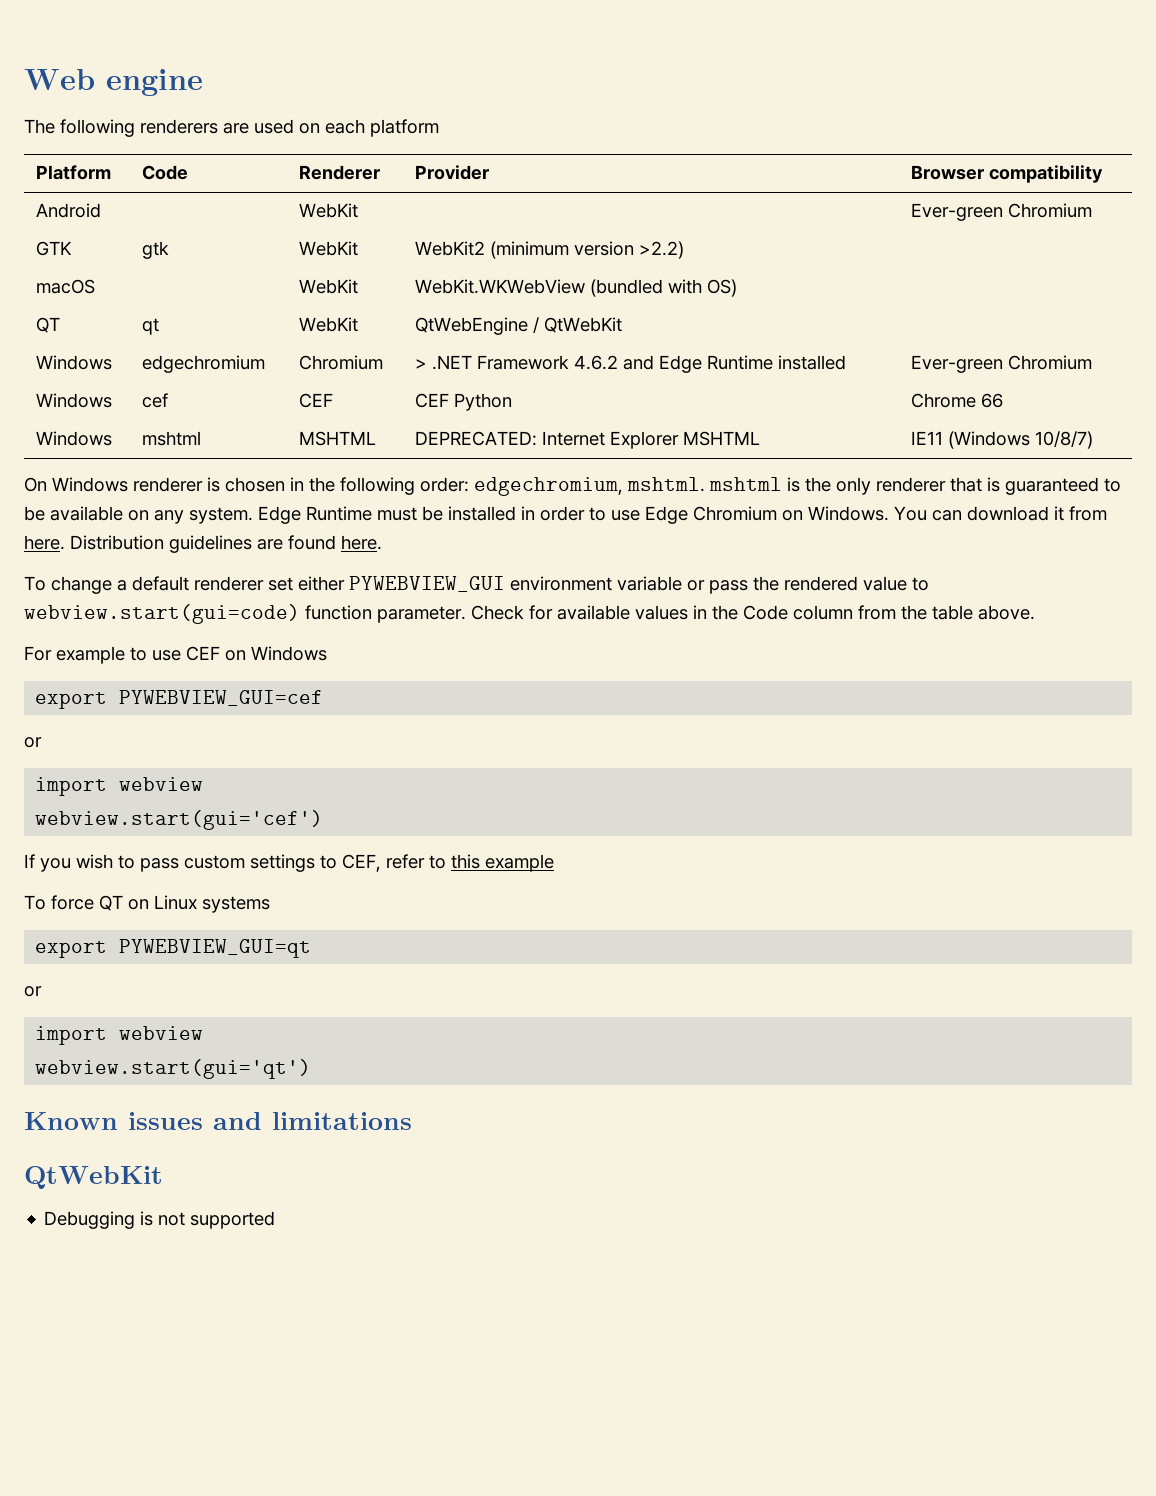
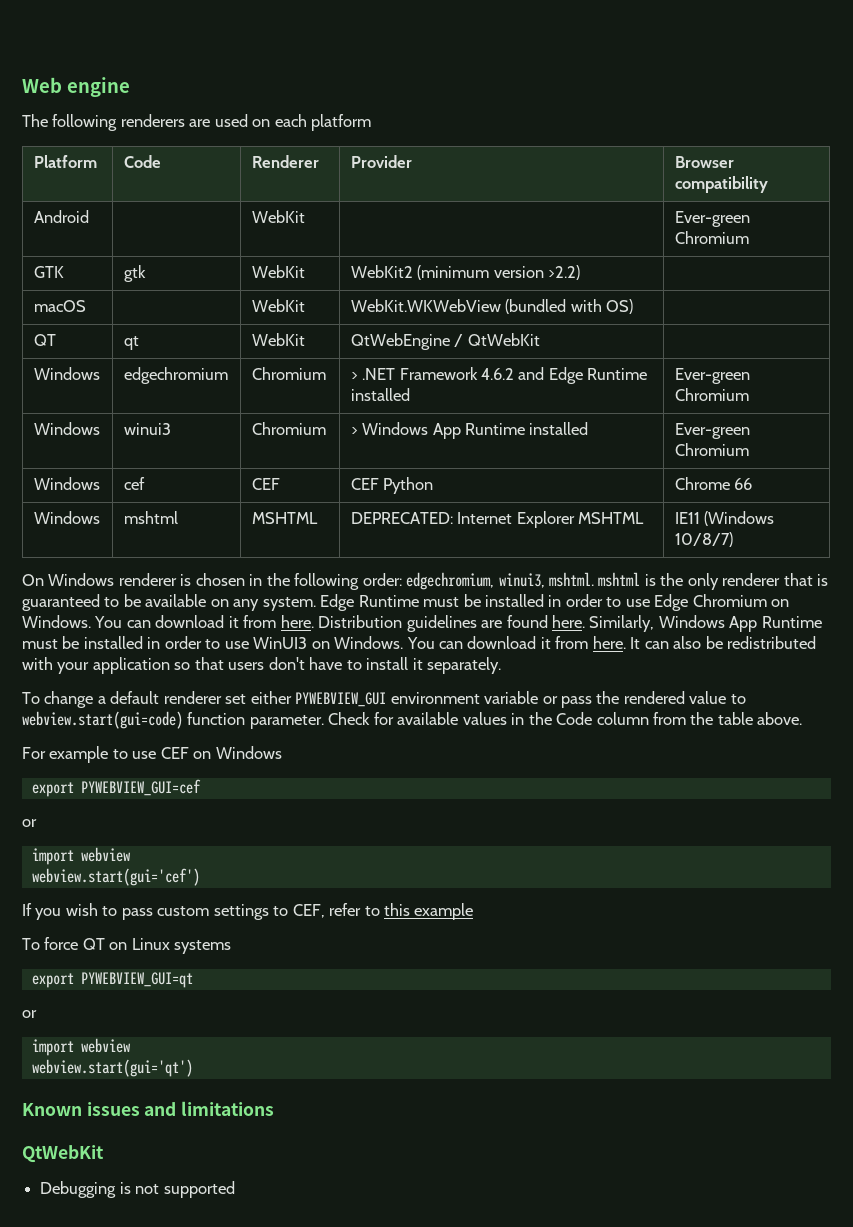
(1092, 362) none -> [33,422,100,435] [123,423,171,435] [251,422,326,435] [350,422,589,439] [674,423,750,439] [674,443,749,456] // Windows | winui3 | Chromium | > Windows App Runtime installed | Ever-green Chromium
(623, 486) none -> [498,573,545,588] winui3,
(382, 542) none -> [589,615,822,632] [22,636,817,649] [22,657,502,674] Similarly, Windows App Runtime must be installed in order to use WinUI3 on Windows. You can download it from here. It can also be redistributed with your application so that users don't have to install it separately.

